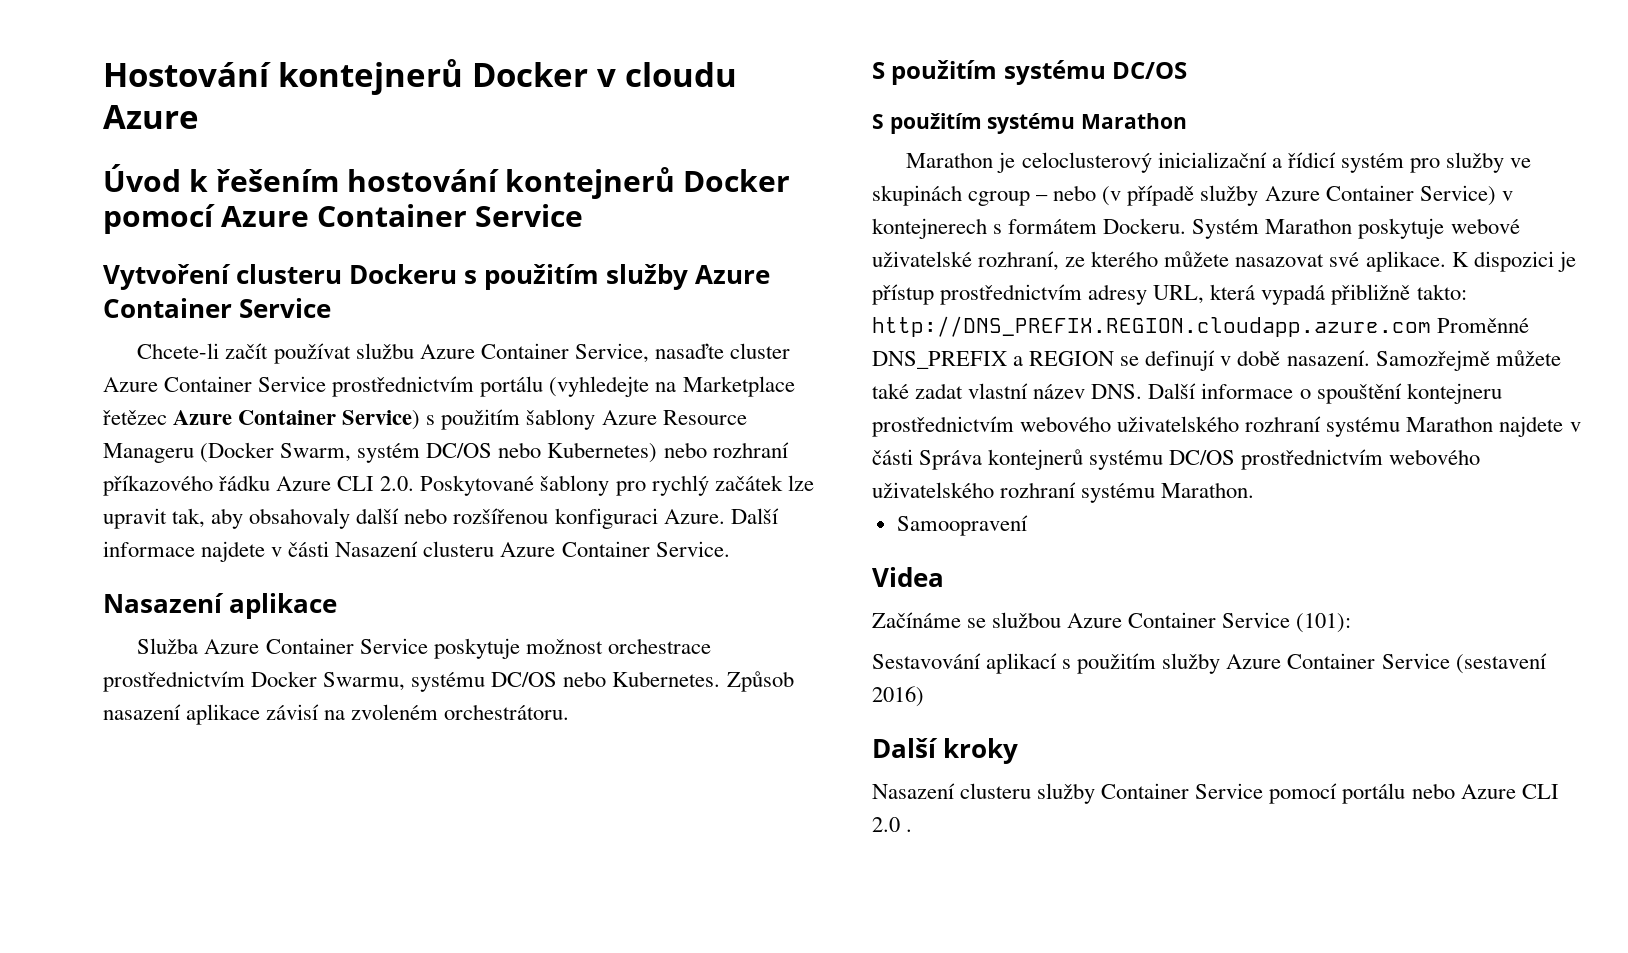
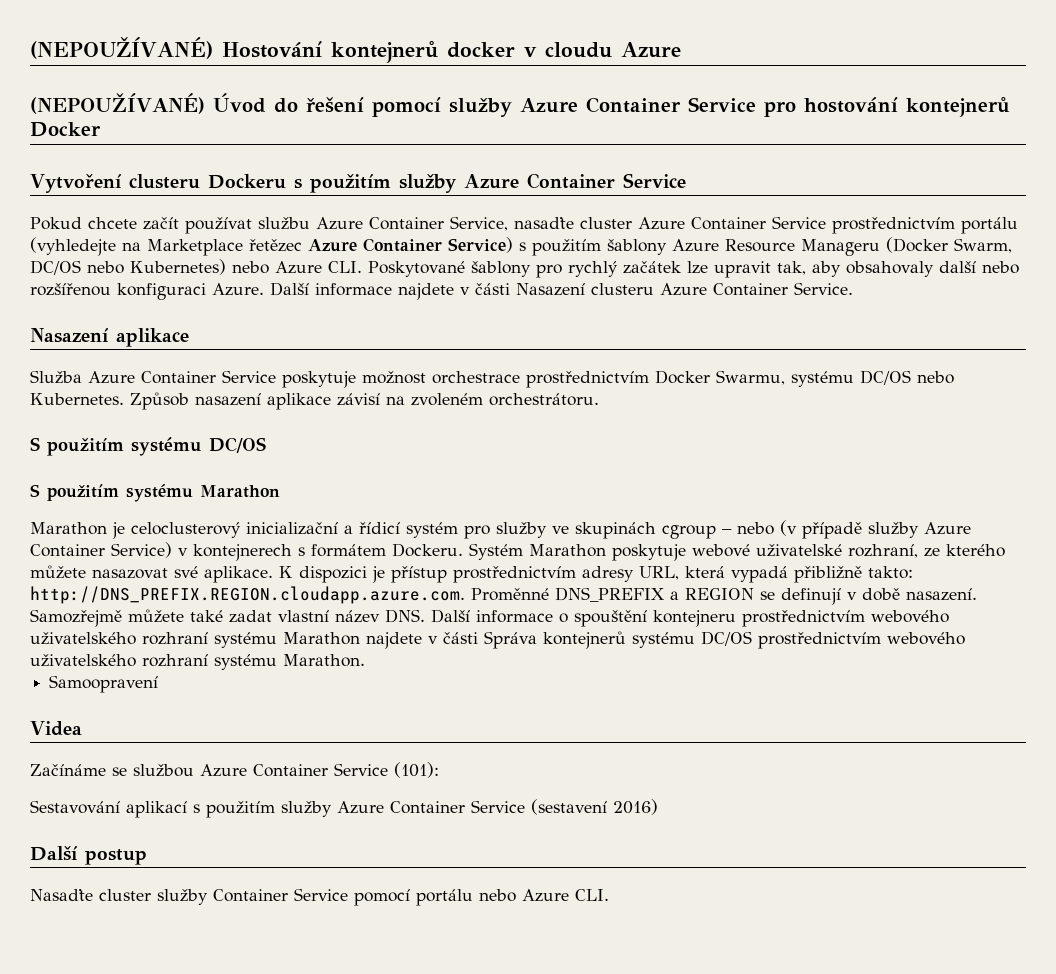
(103, 74) none -> [30,37,213,59] (NEPOUŽÍVANÉ)
[471,62,588,87] Docker -> [446,42,515,58] docker
[103,164,339,192] Úvod k řešením -> [30,93,796,117] (NEPOUŽÍVANÉ) Úvod do řešení pomocí služby Azure Container Service pro
[103,204,583,234] pomocí Azure Container Service -> (101, 129) none
[137,343,220,359] Chcete-li -> [30,217,137,230] Pokud chcete
[357,443,421,463] systém -> (1012, 245) none
[712,442,789,458] [103,475,415,496] rozhraní příkazového řádku Azure CLI 2.0. -> [275,261,362,274] Azure CLI.
[872,316,1431,337] http://DNS_PREFIX.REGION.cloudapp.azure.com -> [30,586,465,604] http://DNS_PREFIX.REGION.cloudapp.azure.com.
[943,738,1019,764] [872,783,1032,799] kroky // Nasazení clusteru -> [85,849,147,865] [30,889,151,901] postup // Nasaďte cluster
[1521,784,1559,799] [872,817,913,832] CLI 2.0 . -> [575,889,609,901] CLI.

